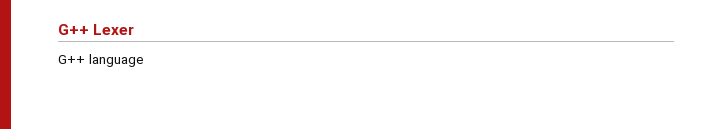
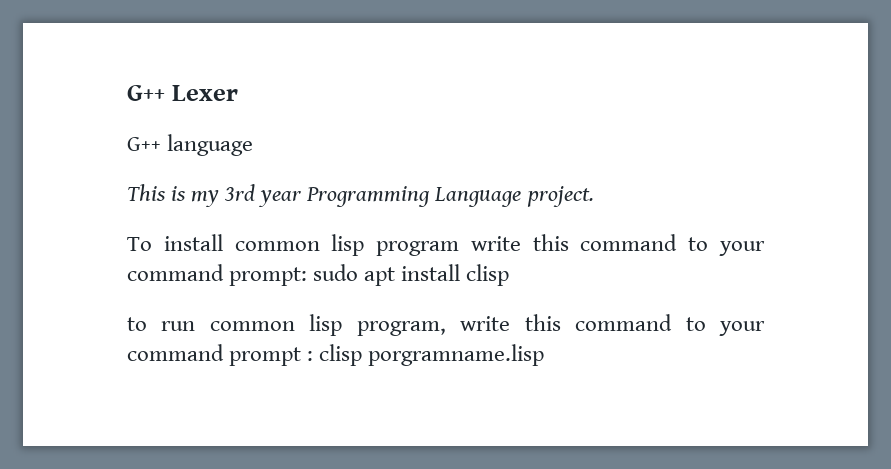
(144, 60) none -> [127,184,594,207] [127,234,765,256] [127,264,510,286] [127,314,765,336] [127,344,545,366] // This is my 3rd year Programming Language project. // To install common lisp program write this command to your command prompt: sudo apt install clisp // to run common lisp program, write this command to your command prompt : clisp porgramname.lisp

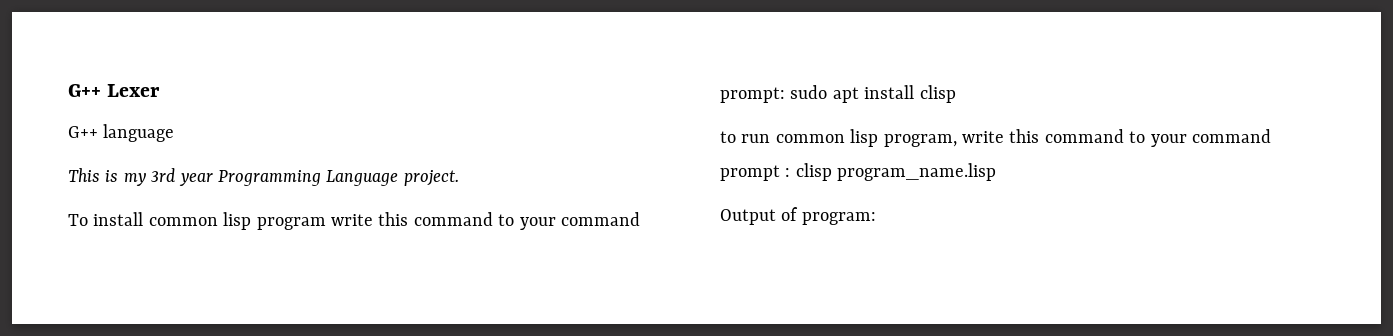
[368,344,545,366] porgramname.lisp -> [837,163,997,181] [720,207,876,225] program_name.lisp // Output of program:

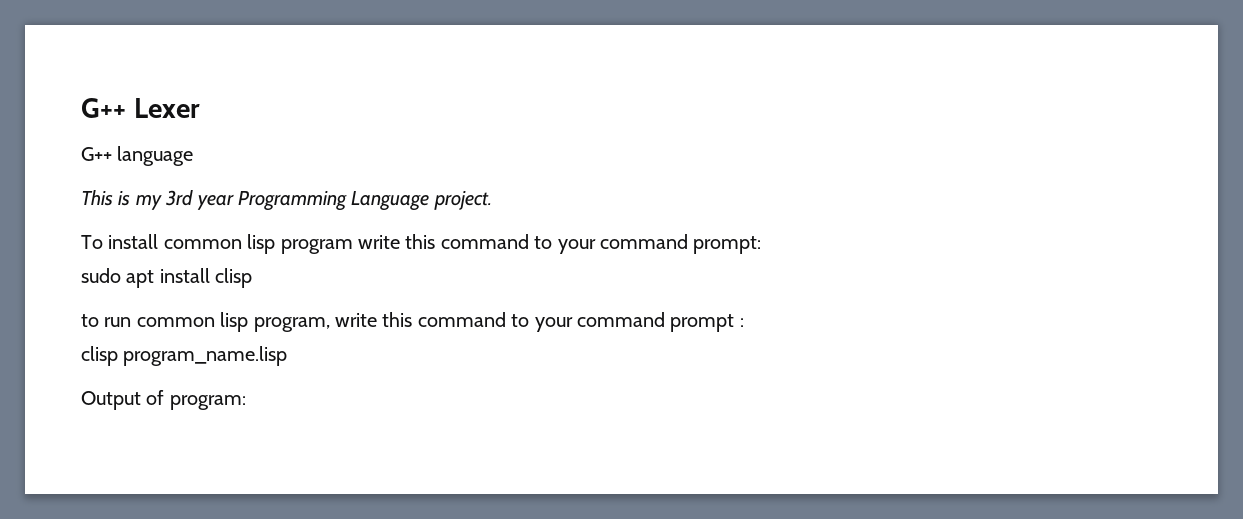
(785, 95) none -> (762, 245) //
(791, 172) none -> (744, 322) //

